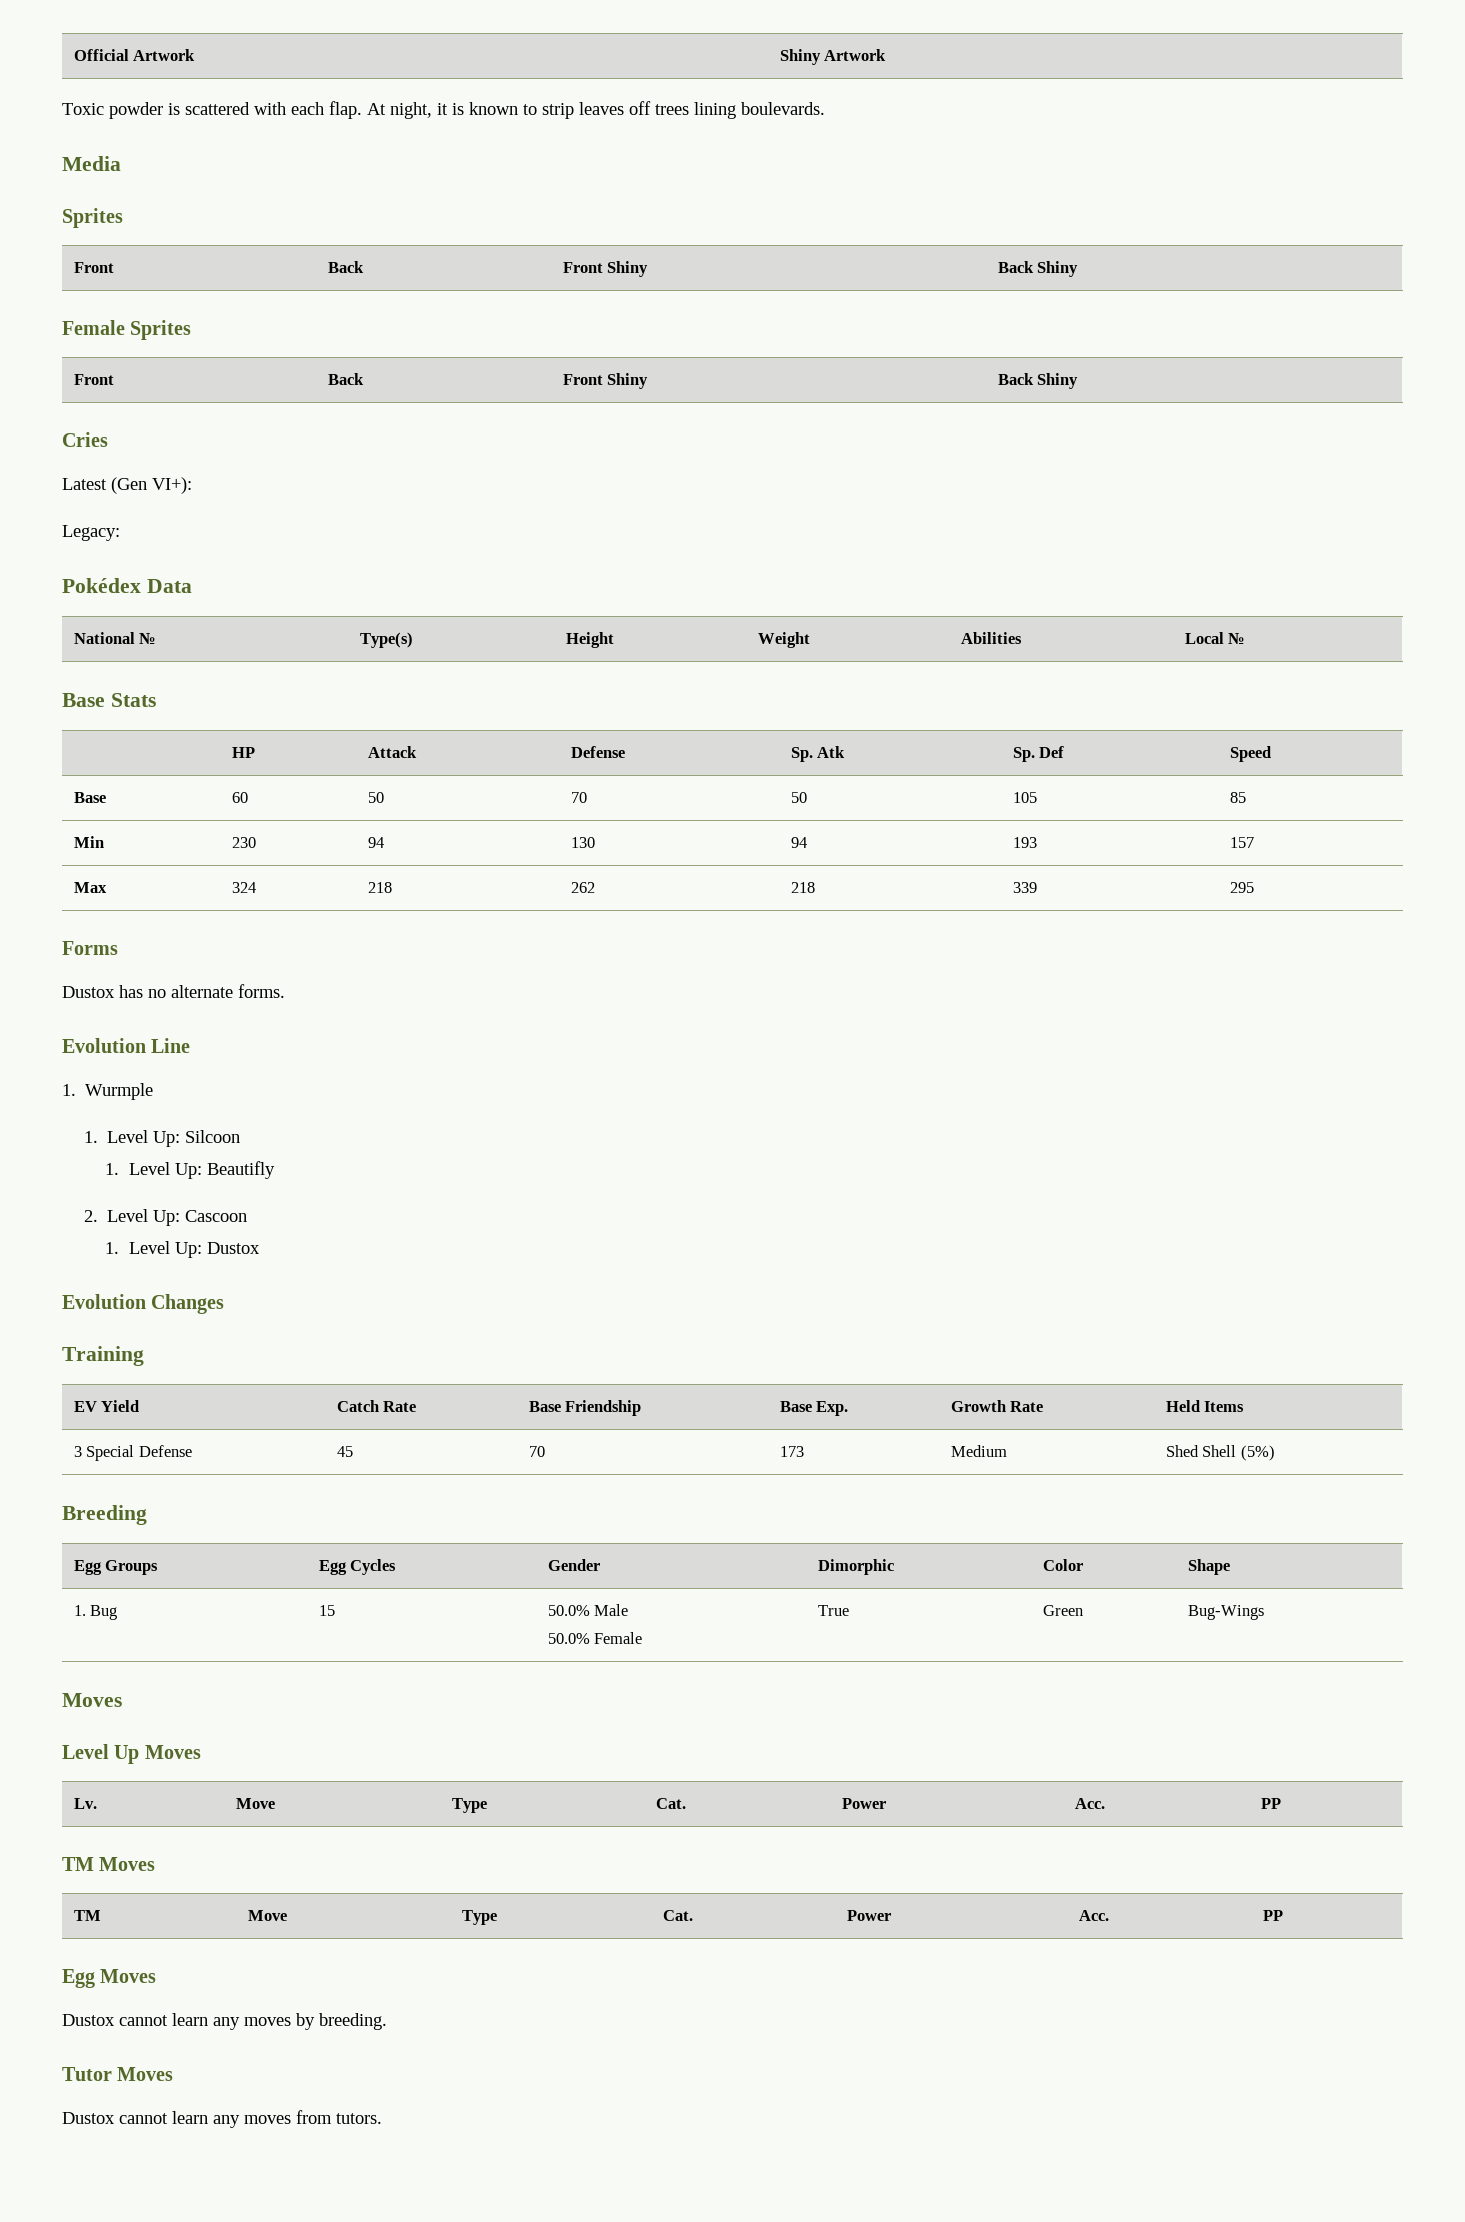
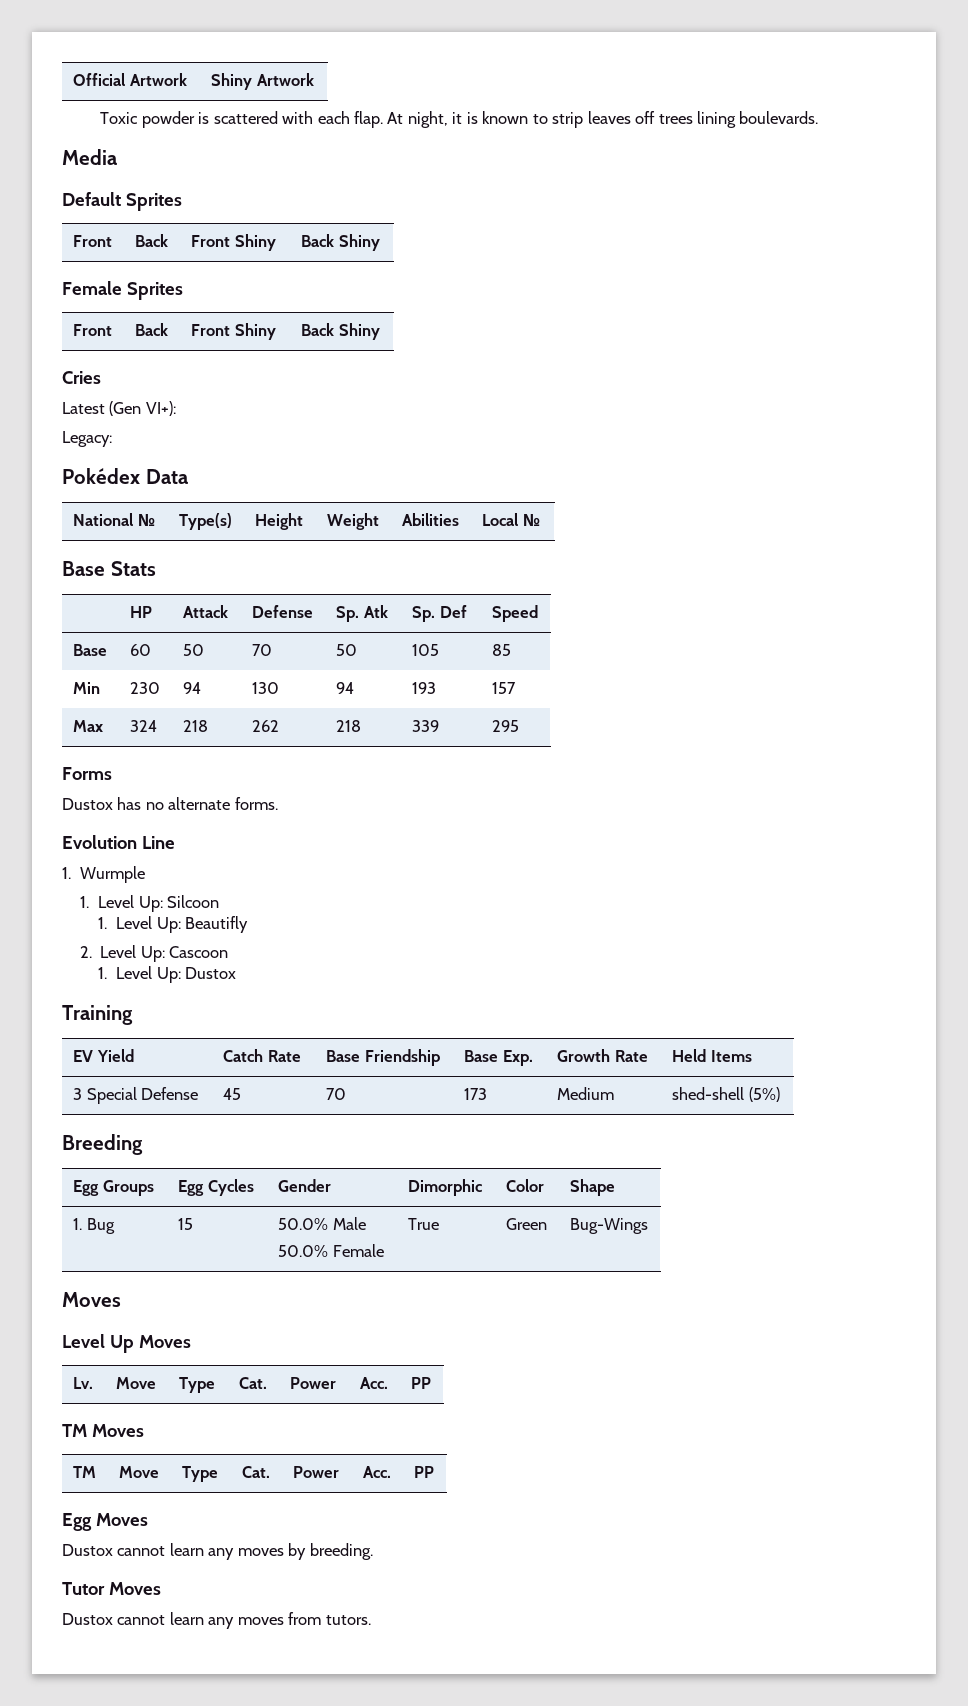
(121, 163) none -> [62,192,121,206] Default
[62,1294,225,1314] // Evolution Changes -> (237, 973) none
[1165,1445,1237,1457] Shed Shell -> [672,1087,745,1100] shed-shell

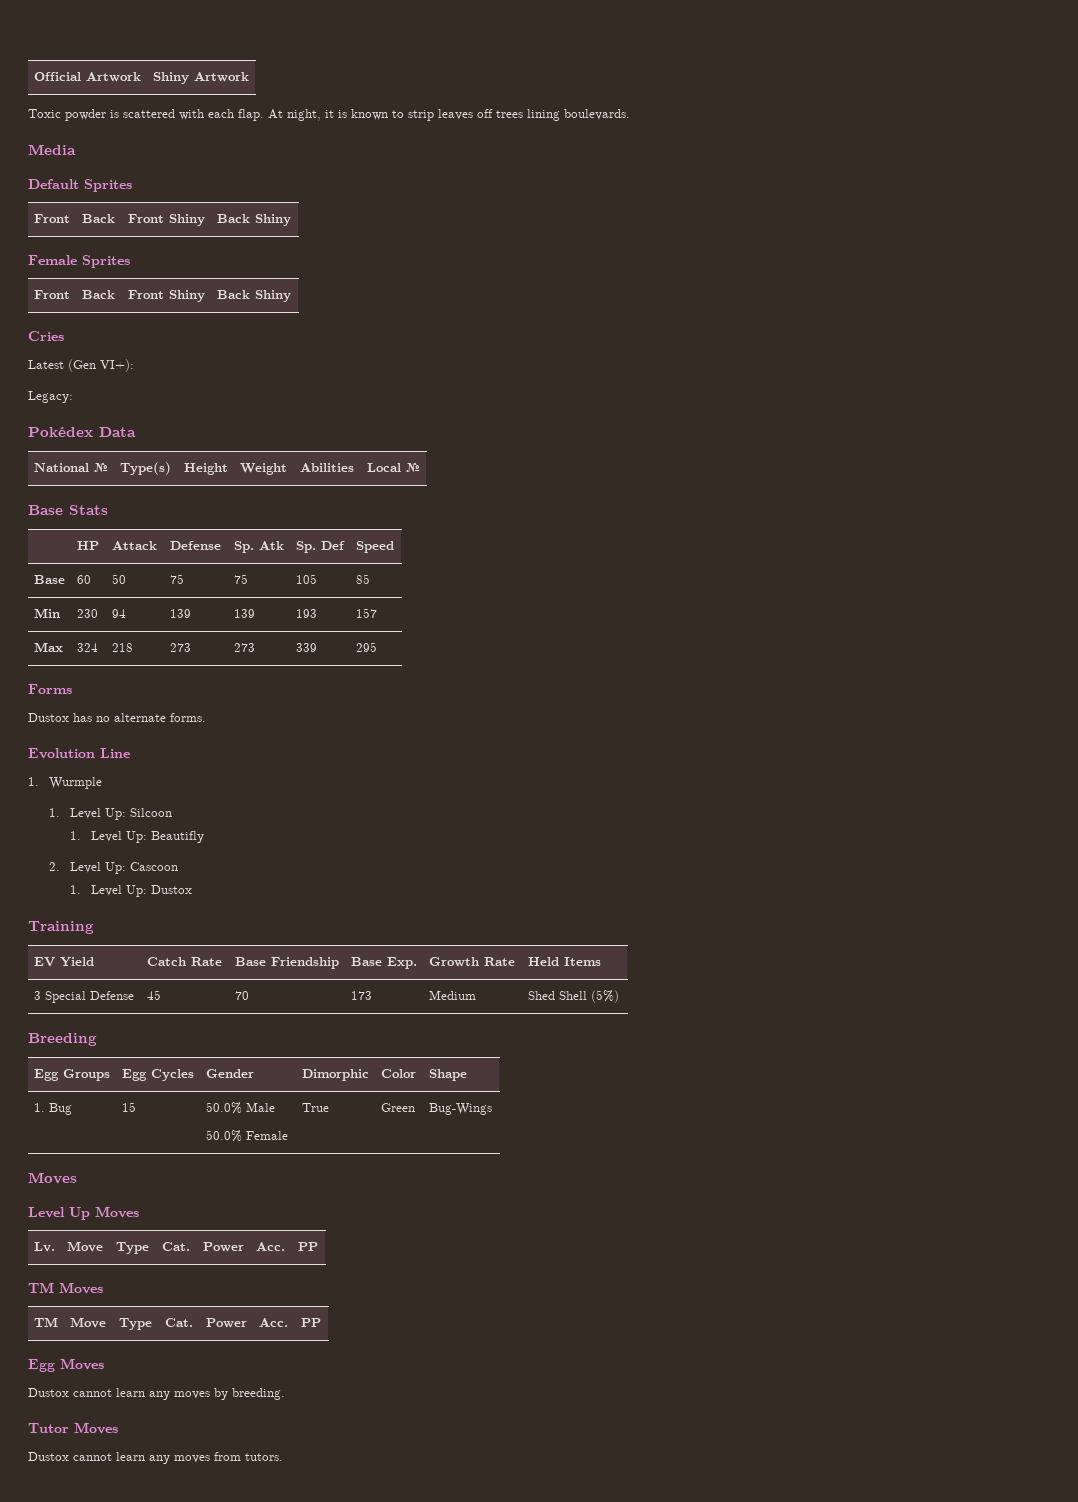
[252,644,273,656] [336,644,358,656] 70 | 50 -> [169,574,184,584] [233,574,248,584] 75 | 75
[252,682,280,694] [336,682,355,694] 130 | 94 -> [169,609,191,618] [233,609,255,618] 139 | 139
[252,720,280,732] [336,720,362,732] 262 | 218 -> [169,643,191,652] [233,643,255,652] 273 | 273
[672,1087,745,1100] shed-shell -> [527,991,587,1000] Shed Shell

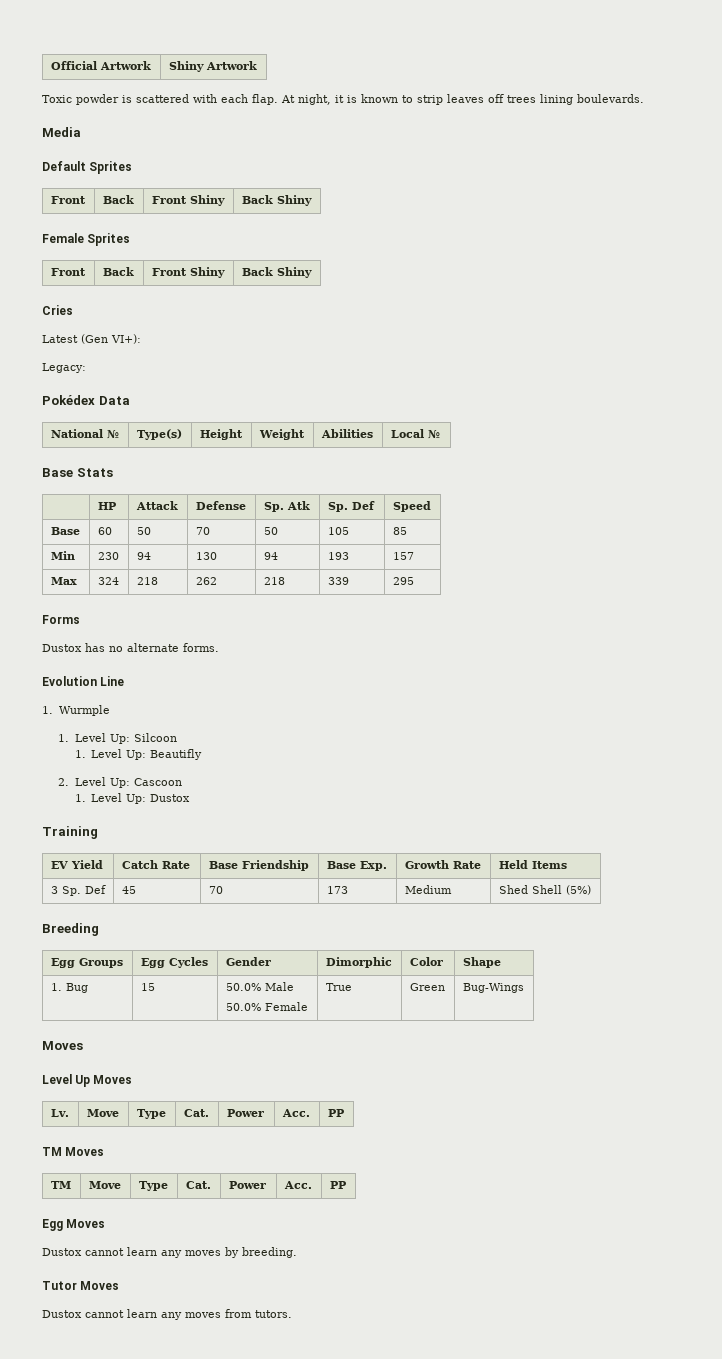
[169,574,184,584] [233,574,248,584] 75 | 75 -> [195,527,210,535] [263,527,278,535] 70 | 50
[169,609,191,618] [233,609,255,618] 139 | 139 -> [195,552,217,560] [263,552,278,560] 130 | 94
[169,643,191,652] [233,643,255,652] 273 | 273 -> [195,577,217,585] [263,577,285,585] 262 | 218
[44,991,134,1003] Special Defense -> [61,885,106,896] Sp. Def

